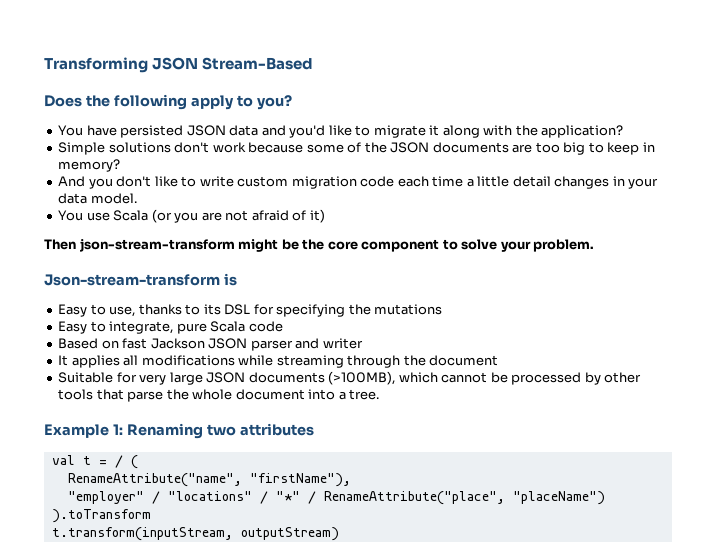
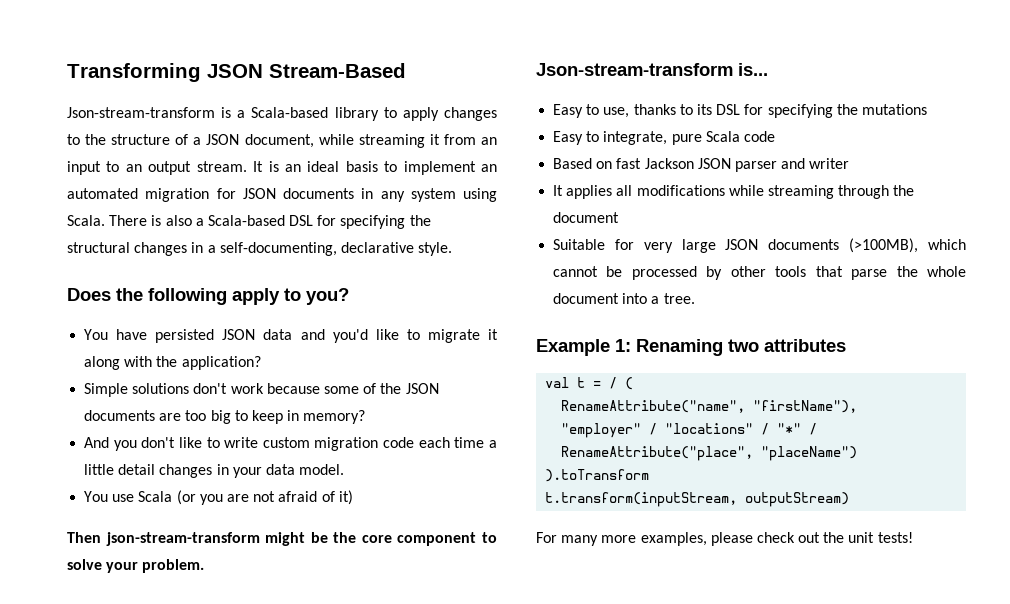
(314, 63) none -> [67,107,498,121] [67,134,497,148] [67,161,497,175] [67,188,497,202] [67,215,431,229] [67,242,453,256] // Json-stream-transform is a Scala-based library to apply changes to the structure of a JSON document, while streaming it from an input to an output stream. It is an ideal basis to implement an automated migration for JSON documents in any system using Scala. There is also a Scala-based DSL for specifying the structural changes in a self-documenting, declarative style.
[223,273,237,286] is -> [738,63,768,76] is...
(339, 534) none -> [536,532,913,546] // For many more examples, please check out the unit tests!

